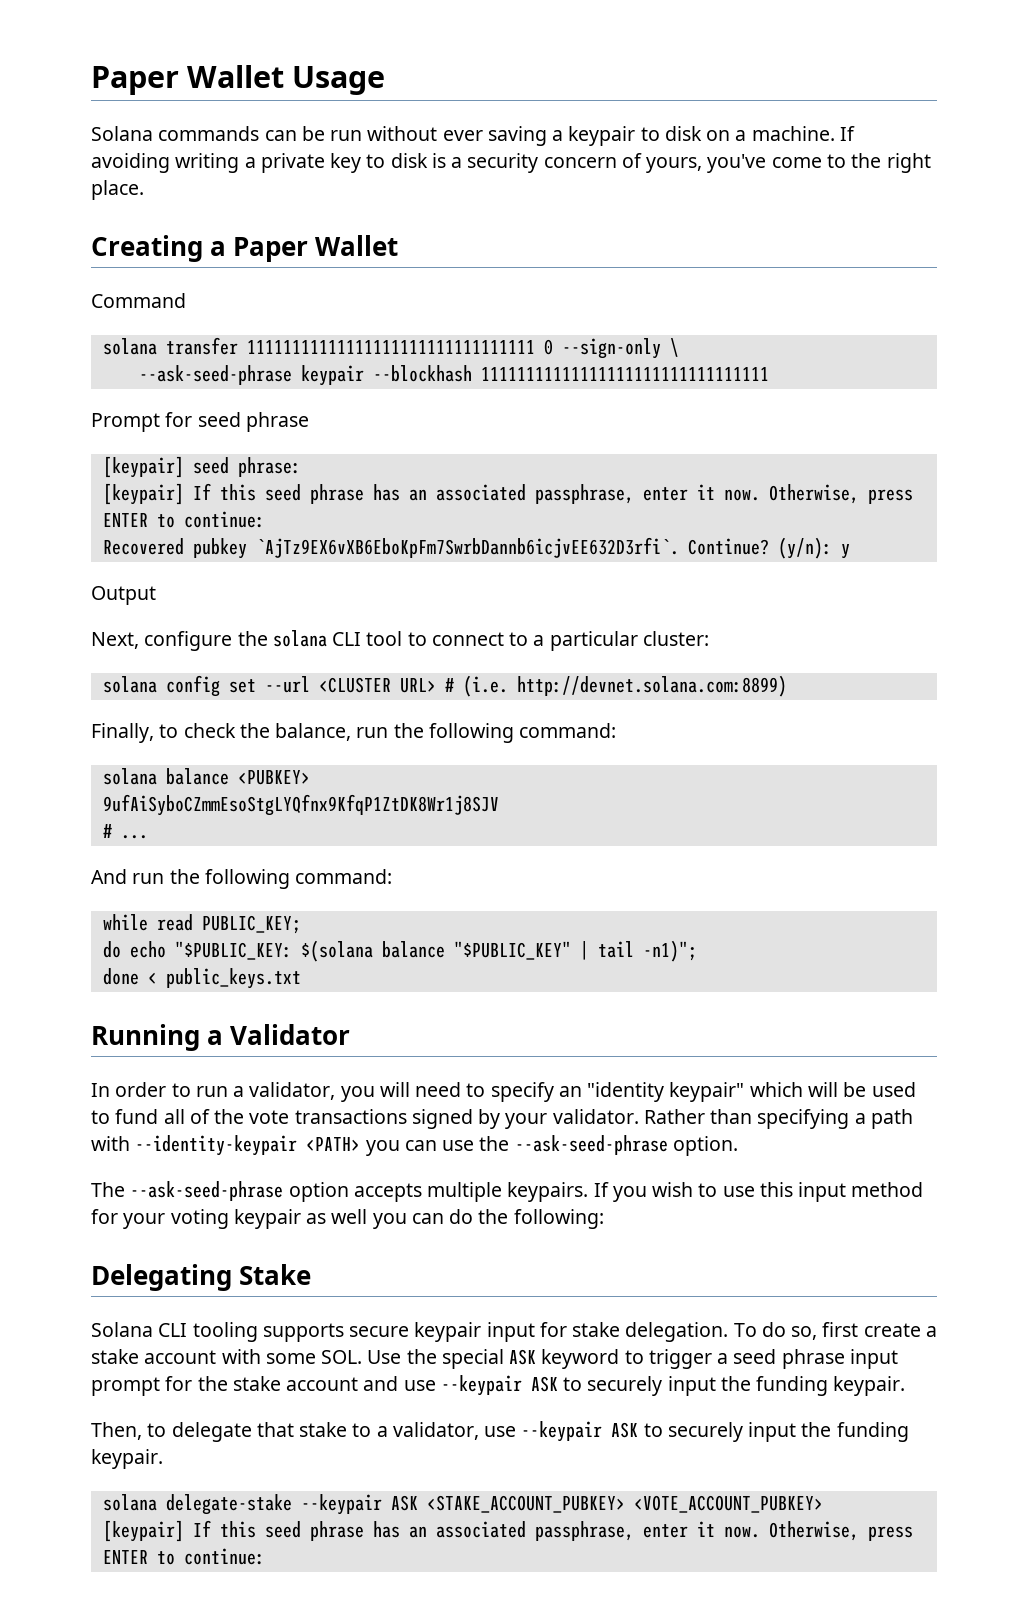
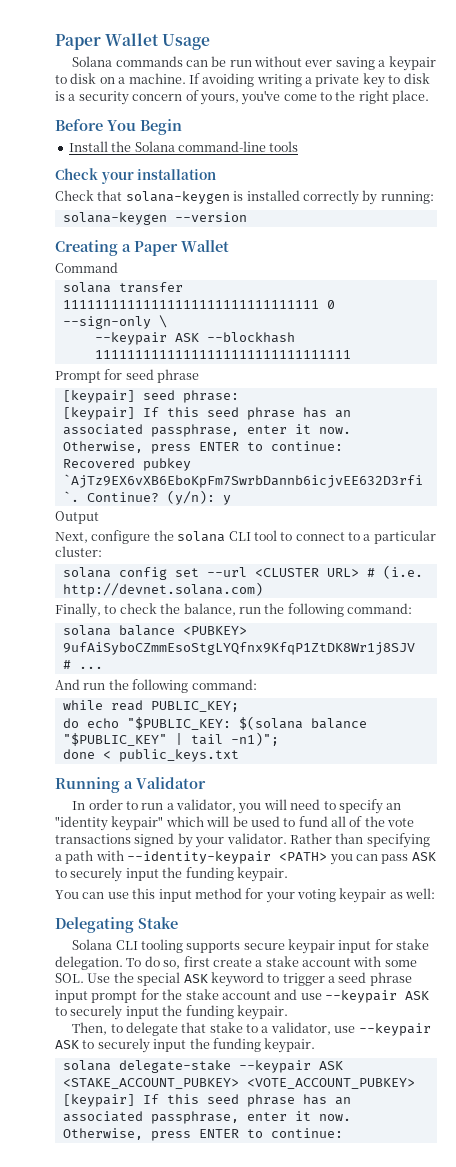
(144, 190) none -> [55,119,182,135] [68,141,299,152] [55,168,217,184] [55,190,434,205] [62,212,247,225] // Before You Begin // Install the Solana command-line tools // Check your installation // Check that solana-keygen is installed correctly by running: // solana-keygen --version
[138,365,364,386] --ask-seed-phrase keypair -> [94,332,199,345] --keypair ASK
[516,675,787,697] http://devnet.solana.com:8899) -> [62,582,263,597] http://devnet.solana.com)
[442,1135,738,1156] [91,1181,718,1202] use the --ask-seed-phrase option. // The --ask-seed-phrase option accepts multiple keypairs. If you wish to -> [381,852,436,864] [55,867,288,882] [55,890,105,899] pass ASK to securely input the funding keypair. // You can
[331,1209,604,1229] well you can do the following: -> [405,888,436,899] well:

